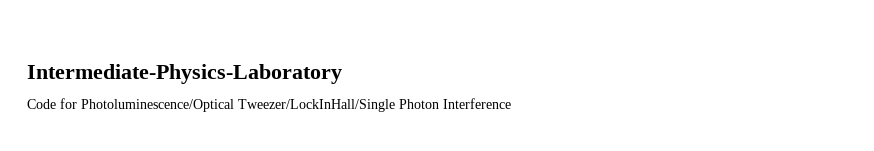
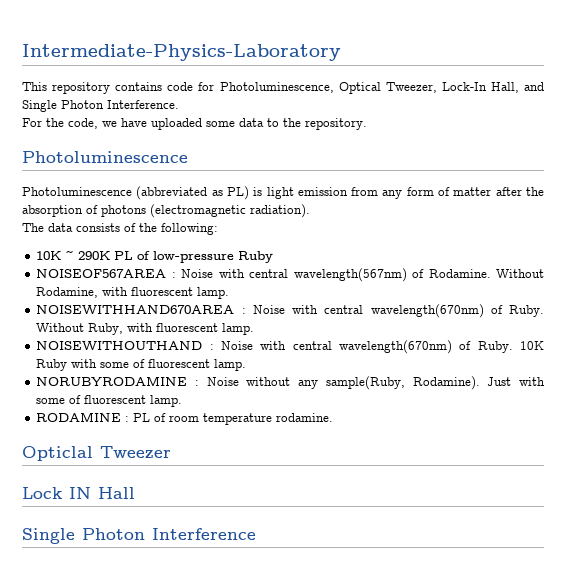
[27,98,395,112] Code for Photoluminescence/Optical Tweezer/LockInHall/Single -> [22,82,545,94] [22,100,179,112] [22,118,367,130] [22,151,188,163] [22,186,545,200] [22,204,310,218] [22,223,218,235] [36,250,274,263] [36,268,544,282] [36,287,230,299] [36,304,544,318] [36,323,255,335] [36,340,544,354] [36,359,247,371] [36,376,545,390] [36,395,183,407] [36,412,334,425] [22,446,171,461] [22,487,135,499] [22,528,75,544] This repository contains code for Photoluminescence, Optical Tweezer, Lock-In Hall, and Single Photon Interference. // For the code, we have uploaded some data to the repository. // Photoluminescence // Photoluminescence (abbreviated as PL) is light emission from any form of matter after the absorption of photons (electromagnetic radiation). // The data consists of the following: // 10K ~ 290K PL of low-pressure Ruby // NOISEOF567AREA : Noise with central wavelength(567nm) of Rodamine. Without Rodamine, with fluorescent lamp. // NOISEWITHHAND670AREA : Noise with central wavelength(670nm) of Ruby. Without Ruby, with fluorescent lamp. // NOISEWITHOUTHAND : Noise with central wavelength(670nm) of Ruby. 10K Ruby with some of fluorescent lamp. // NORUBYRODAMINE : Noise without any sample(Ruby, Rodamine). Just with some of fluorescent lamp. // RODAMINE : PL of room temperature rodamine. // Opticlal Tweezer // Lock IN Hall // Single

